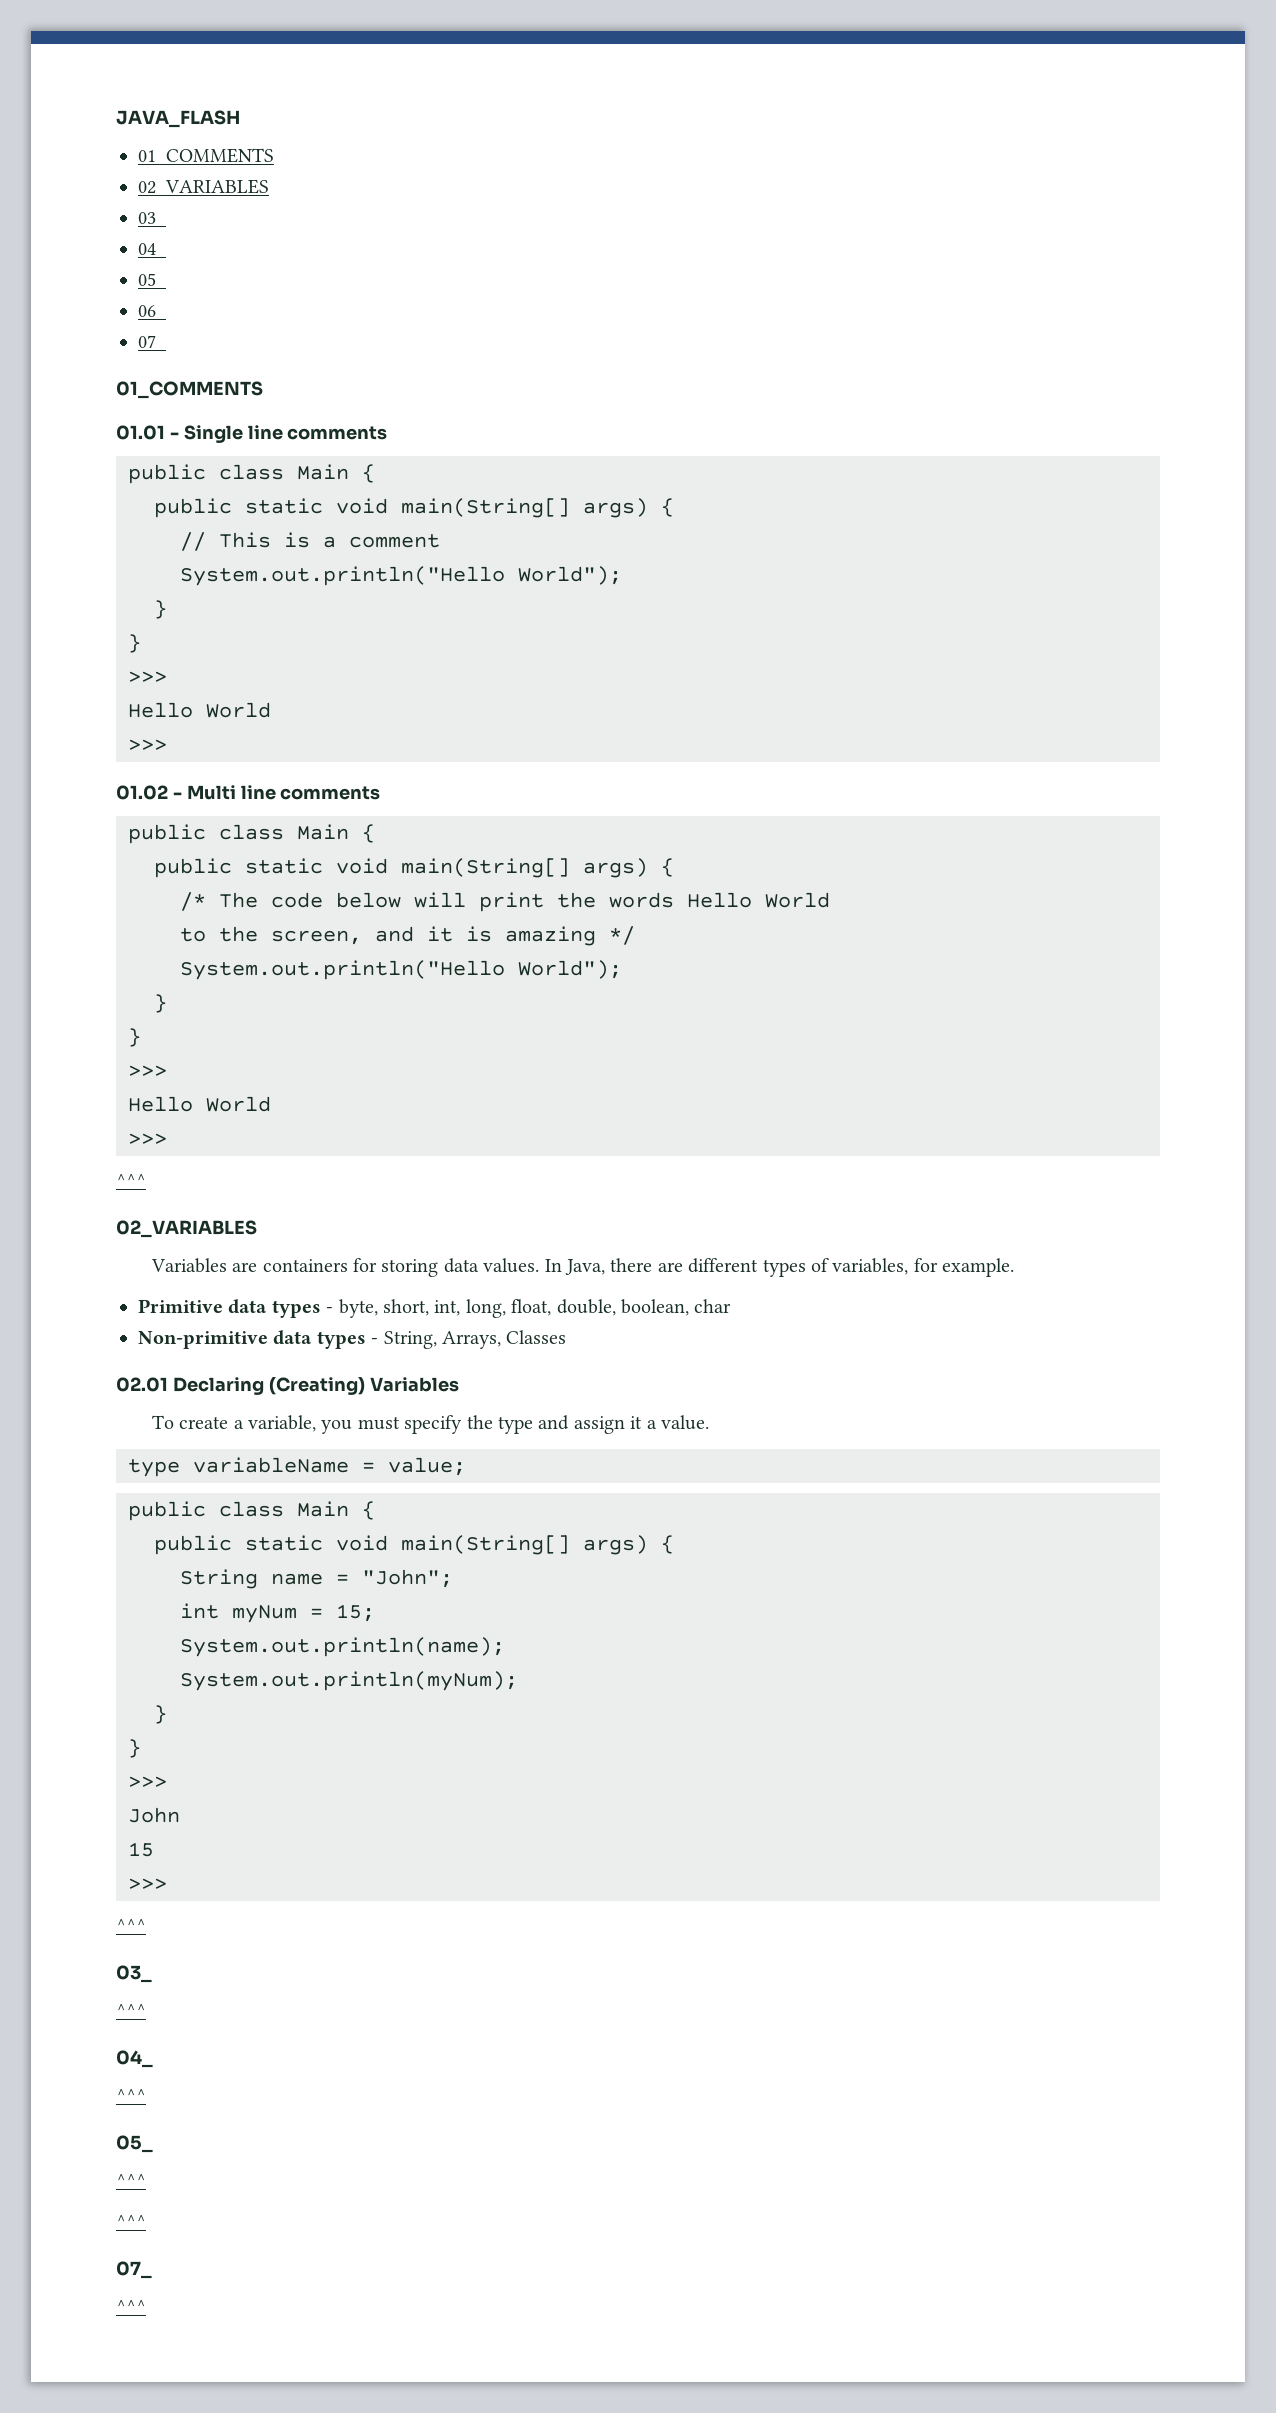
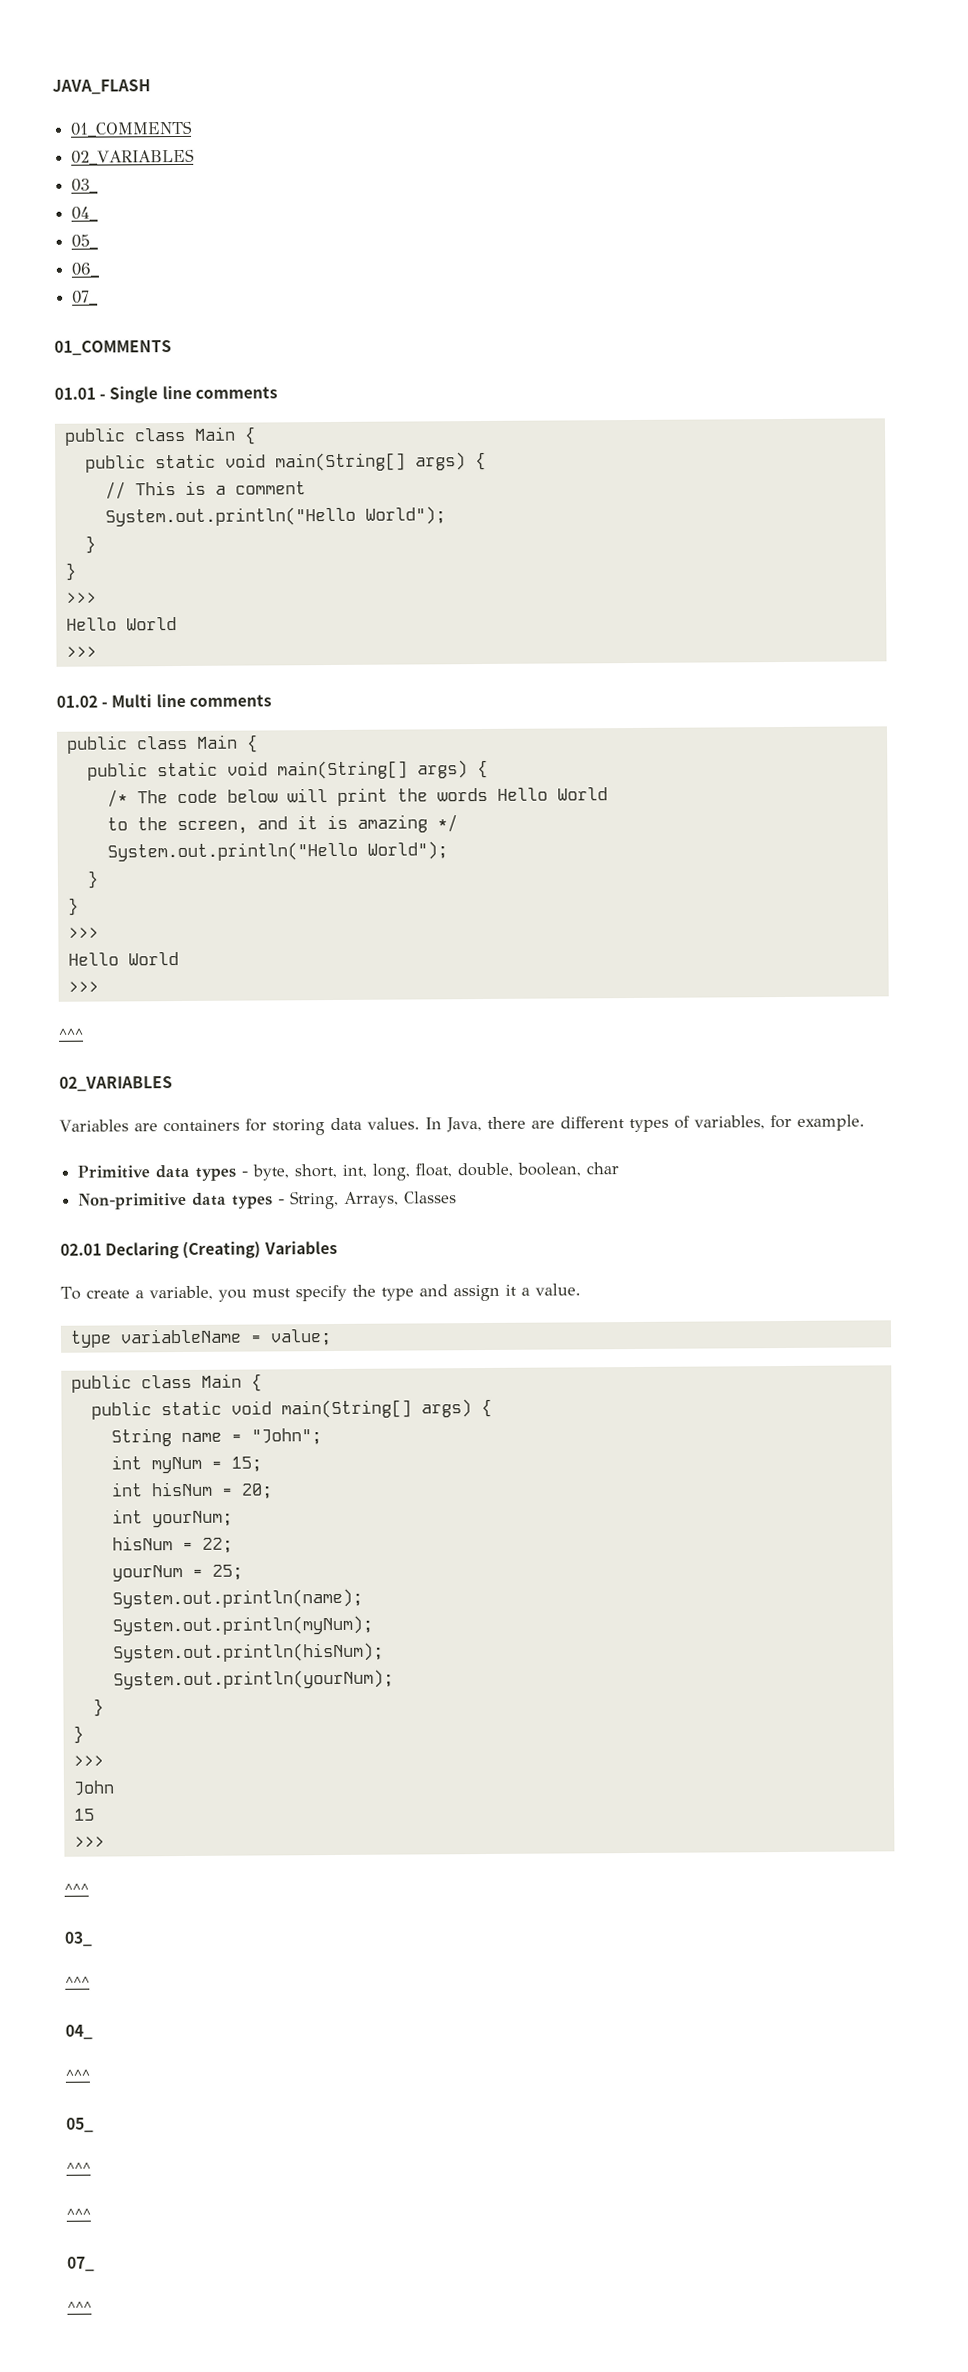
(375, 1613) none -> [110,1481,273,1499] [111,1509,233,1528] [111,1536,233,1553] [111,1564,243,1582] // int hisNum = 20; // int yourNum; // hisNum = 22; // yourNum = 25;
(518, 1681) none -> [112,1642,384,1663] [112,1669,394,1690] // System.out.println(hisNum); // System.out.println(yourNum);

